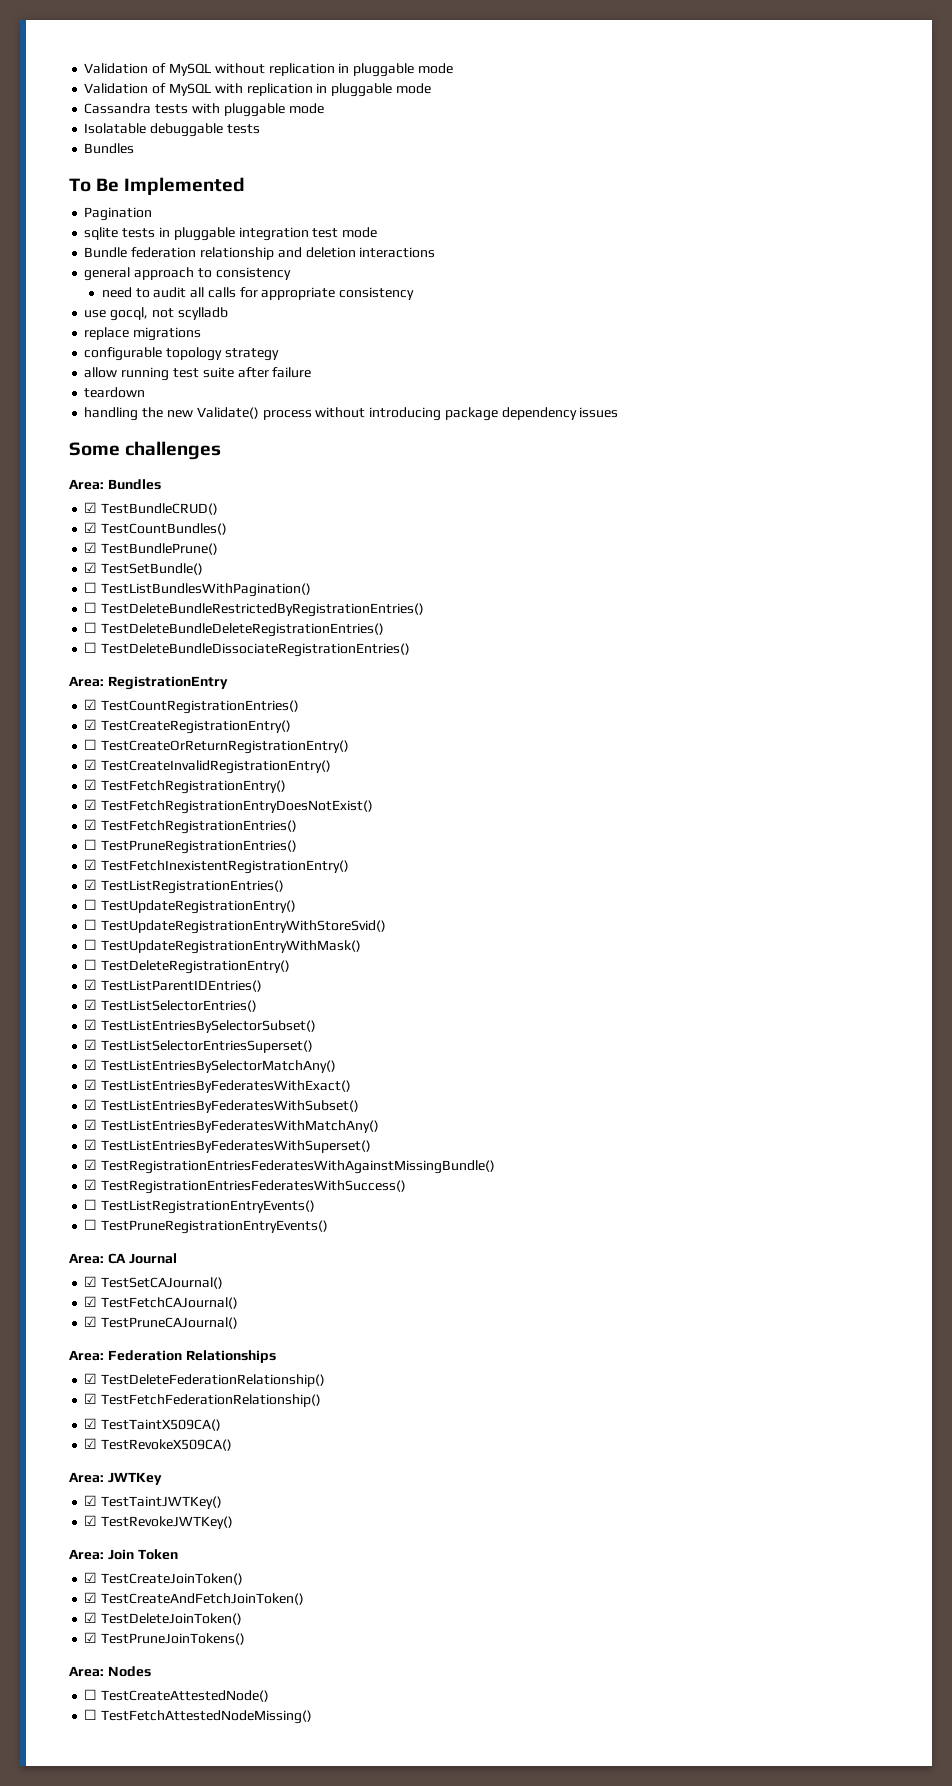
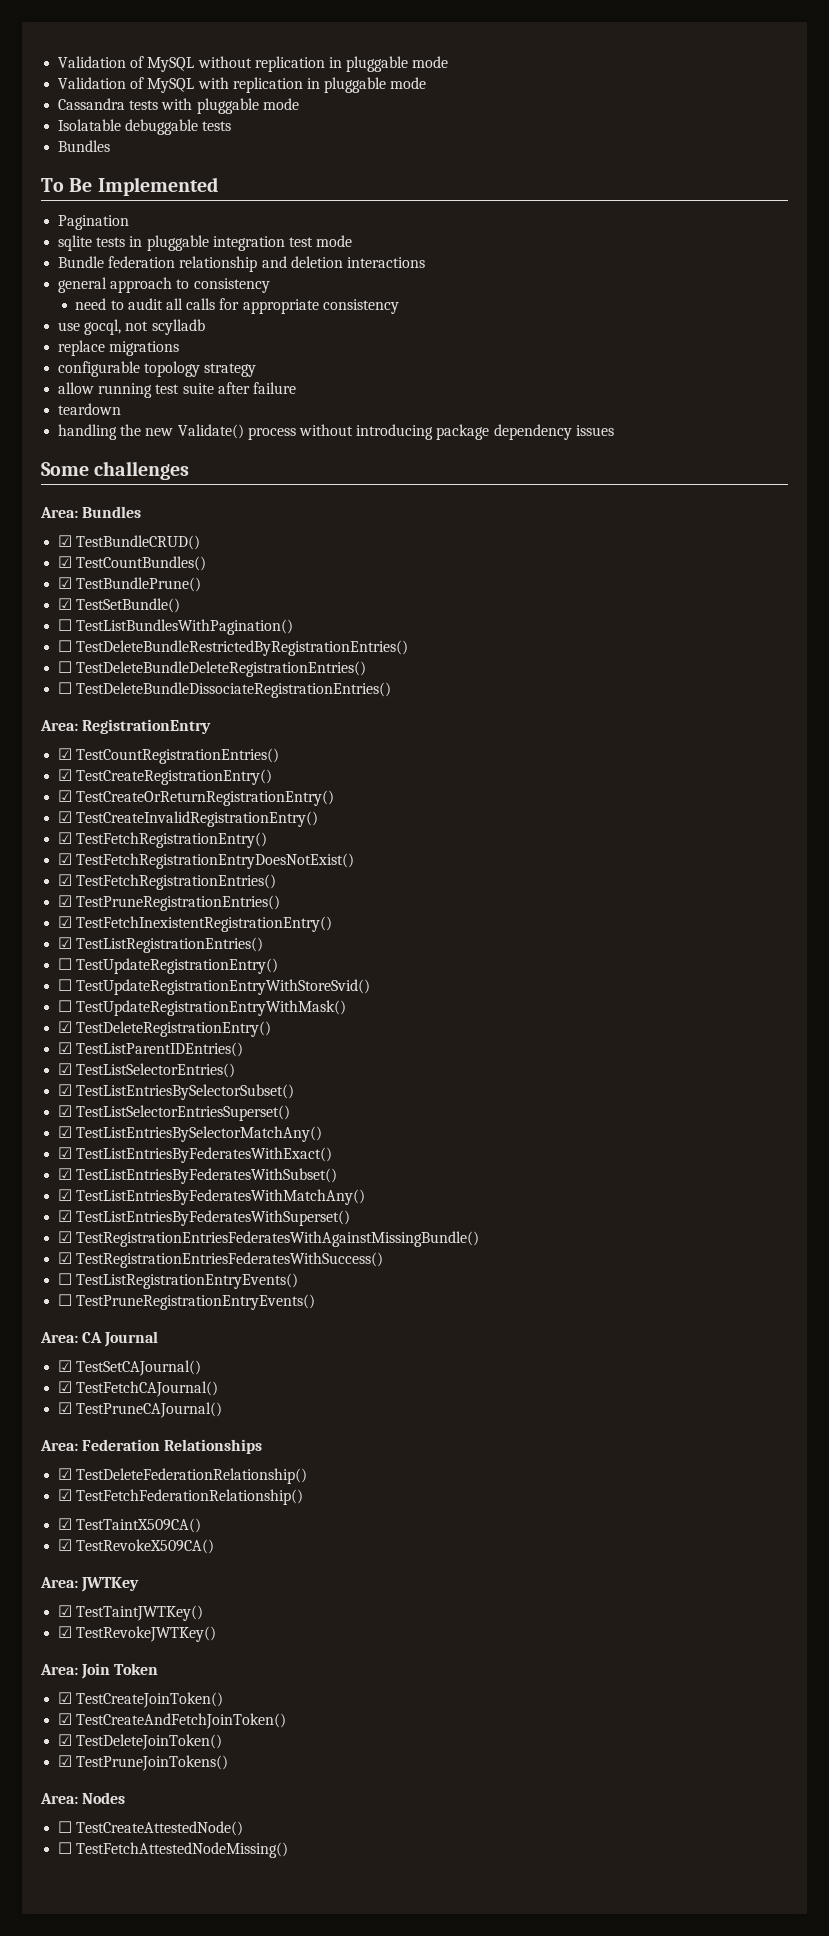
[84,739,98,750] ☐ -> [58,790,73,802] ☑
[84,839,98,850] ☐ -> [58,895,73,907] ☑
[84,959,98,970] ☐ -> [58,1021,73,1033] ☑

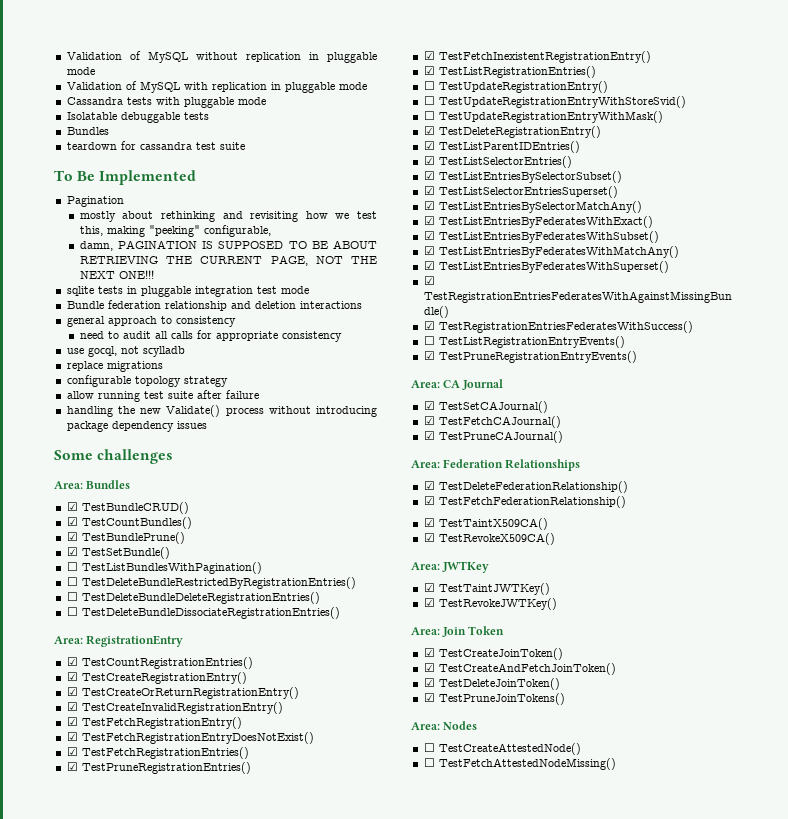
(111, 146) none -> [66,141,245,150] // teardown for cassandra test suite
(130, 222) none -> [79,211,377,222] [79,225,271,237] [79,240,378,251] [79,255,377,266] [79,270,154,279] // mostly about rethinking and revisiting how we test this, making "peeking" configurable, // damn, PAGINATION IS SUPPOSED TO BE ABOUT RETRIEVING THE CURRENT PAGE, NOT THE NEXT ONE!!!
[58,403,122,415] // teardown -> (259, 394) none
[58,1294,73,1306] ☐ -> [423,351,435,360] ☑

